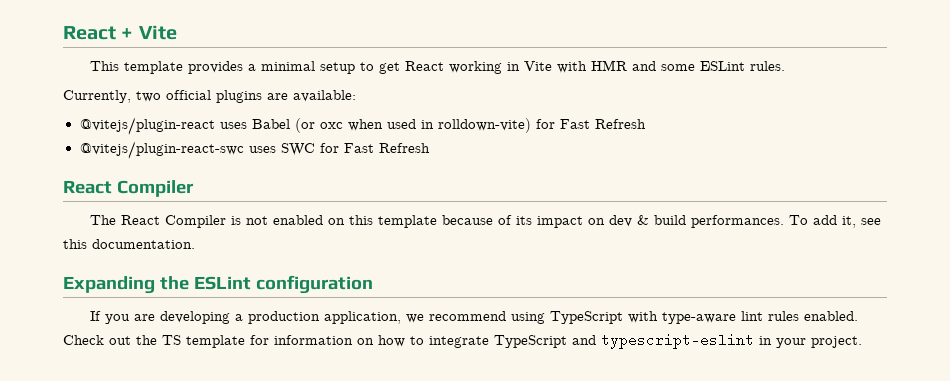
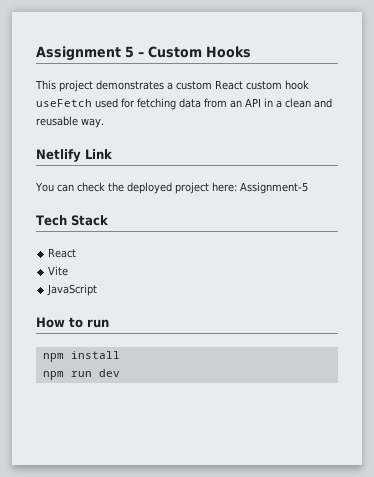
[63,25,177,40] [89,60,785,74] [63,90,356,103] [79,117,646,135] [79,141,430,159] [63,180,194,197] [89,215,881,228] [63,239,195,249] [63,275,373,294] [89,311,858,324] [63,333,862,349] React + Vite // This template provides a minimal setup to get React working in Vite with HMR and some ESLint rules. // Currently, two official plugins are available: // @vitejs/plugin-react uses Babel (or oxc when used in rolldown-vite) for Fast Refresh // @vitejs/plugin-react-swc uses SWC for Fast Refresh // React Compiler // The React Compiler is not enabled on this template because of its impact on dev & build performances. To add it, see this documentation. // Expanding the ESLint configuration // If you are developing a production application, we recommend using TypeScript with type-aware lint rules enabled. Check out the TS template for information on how to integrate TypeScript and typescript-eslint in your project. -> [36,46,251,61] [35,80,309,92] [36,98,332,110] [36,116,104,128] [36,149,112,162] [35,182,308,194] [36,215,108,226] [48,248,77,258] [48,266,69,276] [47,284,98,296] [36,317,109,328] [42,351,120,362] [42,369,120,380] Assignment 5 – Custom Hooks // This project demonstrates a custom React custom hook useFetch used for fetching data from an API in a clean and reusable way. // Netlify Link // You can check the deployed project here: Assignment-5 // Tech Stack // React // Vite // JavaScript // How to run // npm install // npm run dev

